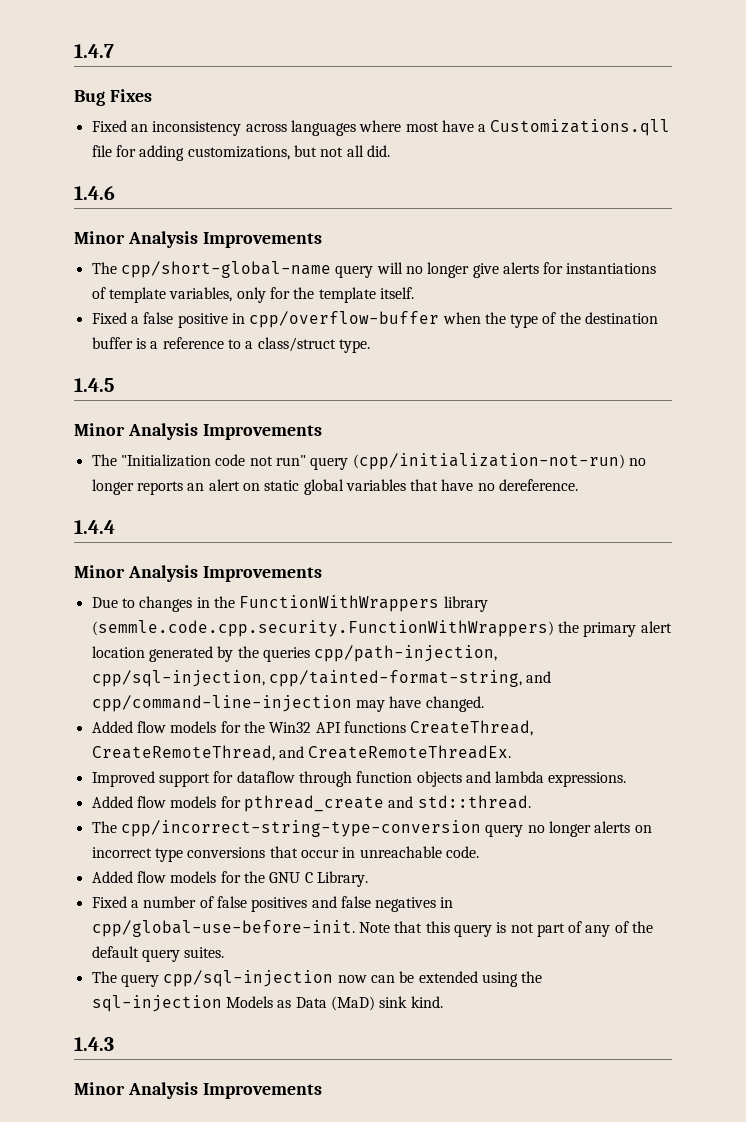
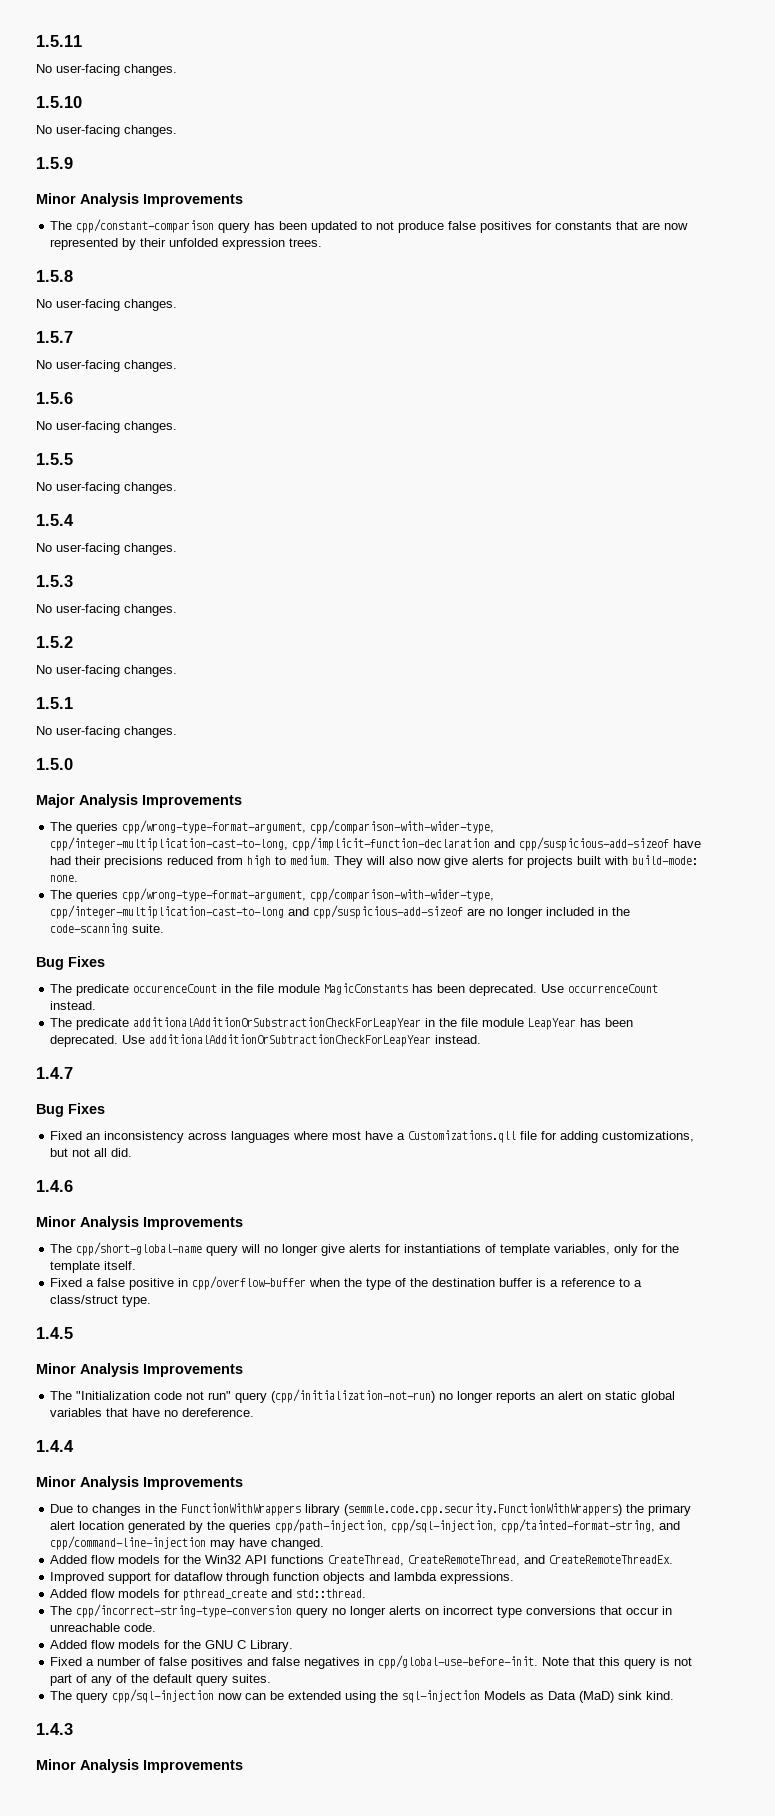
(74, 51) none -> [36,35,82,47] [36,64,177,76] [36,96,82,108] [36,125,177,137] [36,157,73,169] [36,193,243,207] [50,219,689,233] [50,238,323,250] [36,270,73,282] [36,299,177,311] [36,331,73,343] [36,360,177,372] [36,392,73,404] [36,421,177,433] [36,453,73,465] [36,482,177,494] [36,514,74,526] [36,543,177,555] [36,575,73,587] [36,604,177,616] [36,636,73,648] [36,665,177,677] [36,697,73,709] [36,726,177,738] [36,758,73,770] [36,794,242,808] [50,820,495,834] [50,837,702,851] [50,855,699,868] [50,875,79,882] [50,888,495,902] [50,905,631,919] [50,923,165,935] [36,956,105,970] [50,983,659,996] [50,1001,97,1010] [50,1017,634,1030] [50,1034,482,1047] 1.5.11 // No user-facing changes. // 1.5.10 // No user-facing changes. // 1.5.9 // Minor Analysis Improvements // The cpp/constant-comparison query has been updated to not produce false positives for constants that are now represented by their unfolded expression trees. // 1.5.8 // No user-facing changes. // 1.5.7 // No user-facing changes. // 1.5.6 // No user-facing changes. // 1.5.5 // No user-facing changes. // 1.5.4 // No user-facing changes. // 1.5.3 // No user-facing changes. // 1.5.2 // No user-facing changes. // 1.5.1 // No user-facing changes. // 1.5.0 // Major Analysis Improvements // The queries cpp/wrong-type-format-argument, cpp/comparison-with-wider-type, cpp/integer-multiplication-cast-to-long, cpp/implicit-function-declaration and cpp/suspicious-add-sizeof have had their precisions reduced from high to medium. They will also now give alerts for projects built with build-mode: none. // The queries cpp/wrong-type-format-argument, cpp/comparison-with-wider-type, cpp/integer-multiplication-cast-to-long and cpp/suspicious-add-sizeof are no longer included in the code-scanning suite. // Bug Fixes // The predicate occurenceCount in the file module MagicConstants has been deprecated. Use occurrenceCount instead. // The predicate additionalAdditionOrSubstractionCheckForLeapYear in the file module LeapYear has been deprecated. Use additionalAdditionOrSubtractionCheckForLeapYear instead. //

